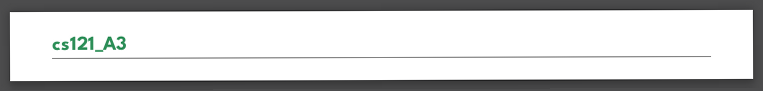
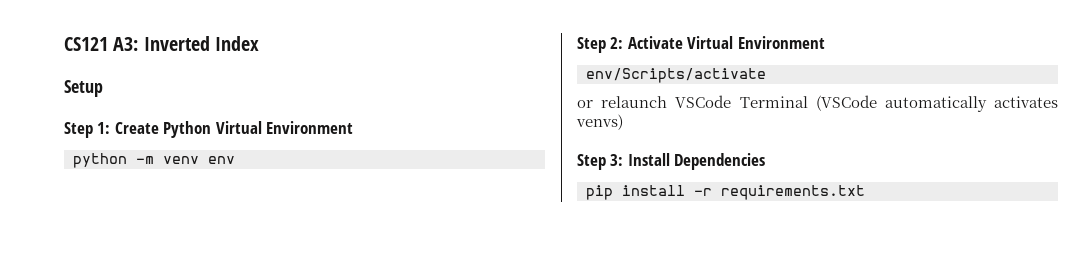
[51,35,128,52] cs121_A3 -> [64,36,259,51] [64,80,103,97] [64,121,354,138] [73,153,235,168] [577,36,825,53] [586,68,766,83] [577,95,1058,112] [576,114,623,130] [577,153,766,170] [586,185,865,200] CS121 A3: Inverted Index // Setup // Step 1: Create Python Virtual Environment // python -m venv env // Step 2: Activate Virtual Environment // env/Scripts/activate // or relaunch VSCode Terminal (VSCode automatically activates venvs) // Step 3: Install Dependencies // pip install -r requirements.txt

